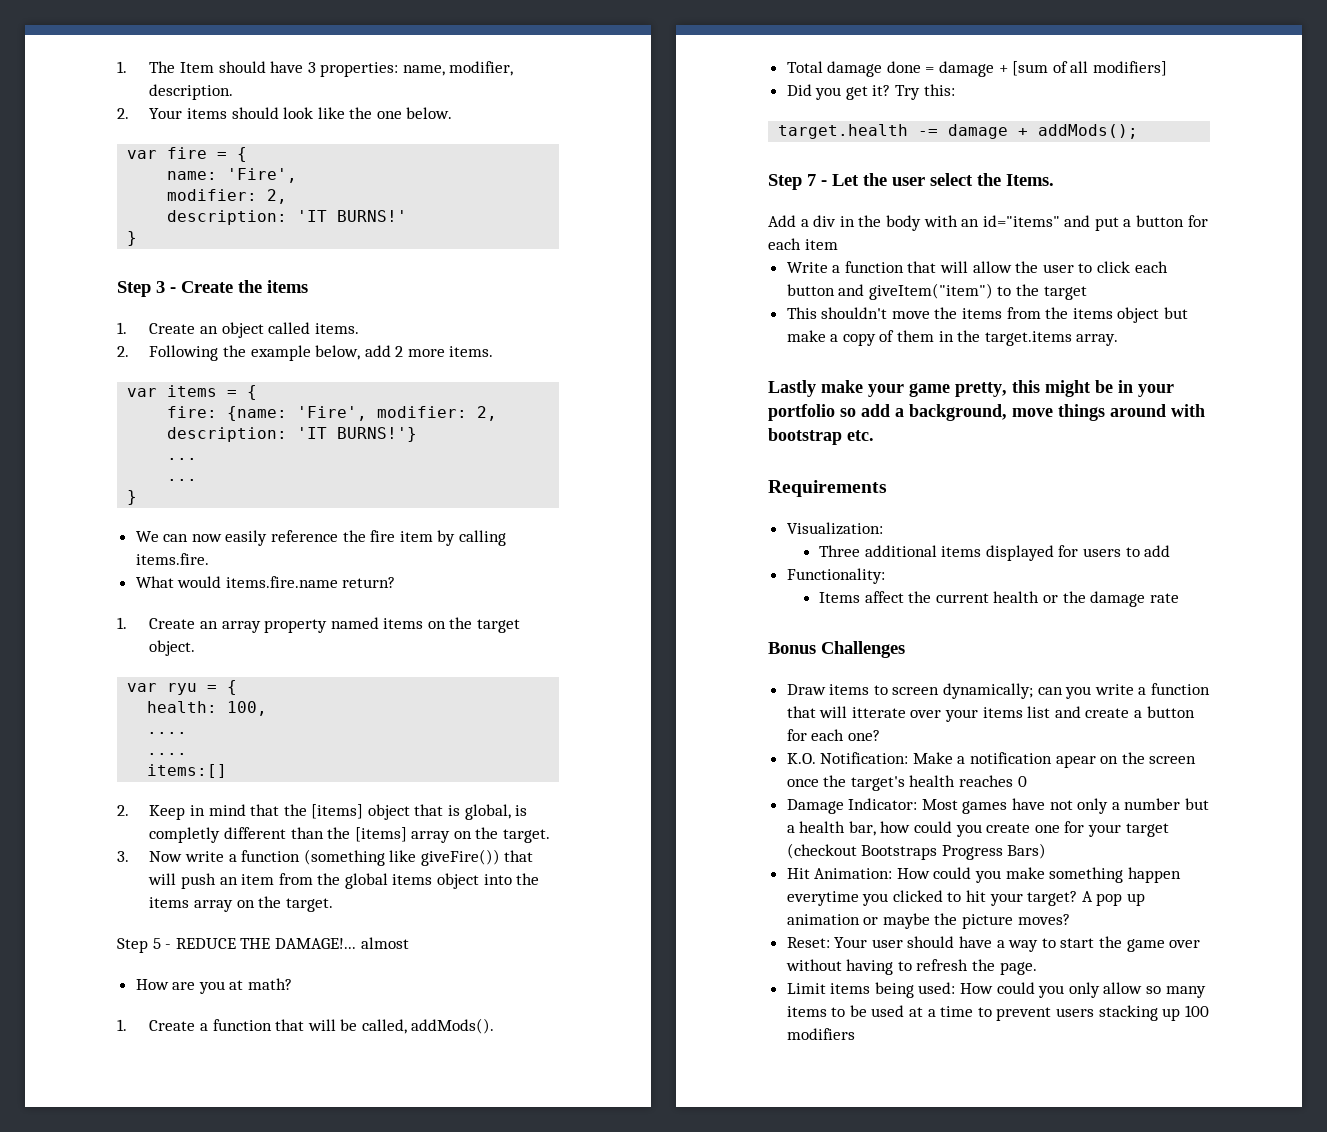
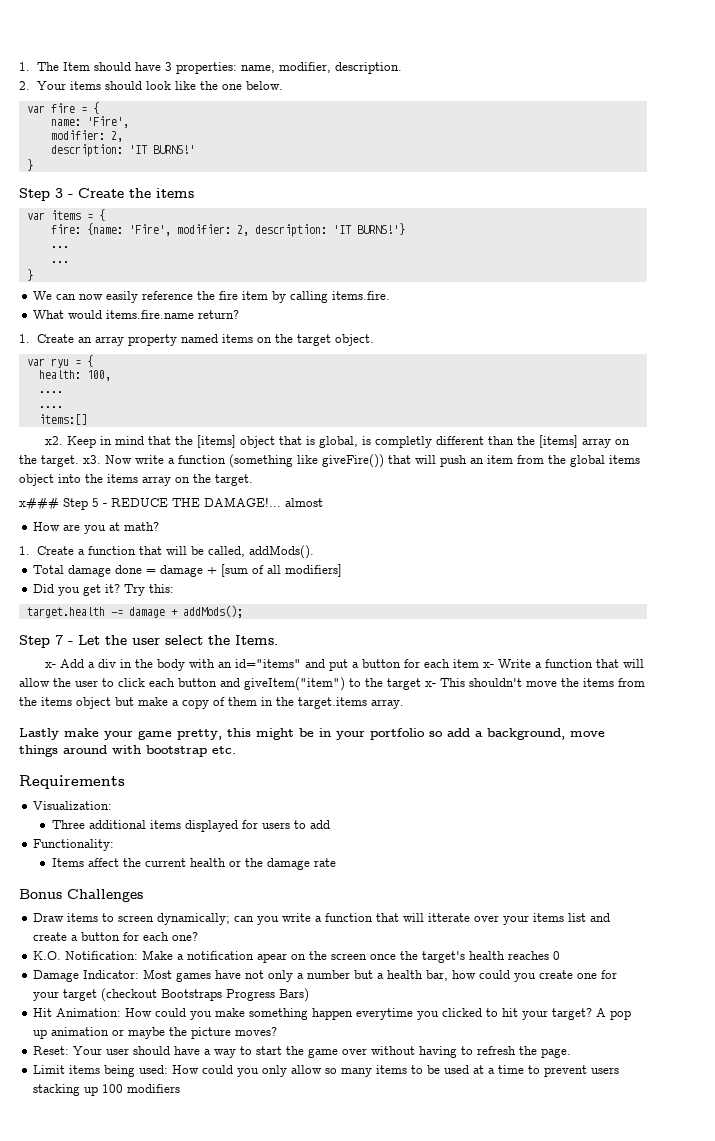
[117,322,359,338] [117,345,494,361] // 1. Create an object called items. // 2. Following the example below, add 2 more items. -> (194, 193) none
[117,805,129,816] 2. -> [44,436,63,445] x2.
[117,851,129,862] // 3. -> [83,455,101,464] x3.
(333, 905) none -> [19,497,59,511] x###
(1054, 180) none -> [44,662,56,668] x-
(838, 244) // -> [482,662,494,668] x-
(1087, 293) // -> [425,681,436,687] x-

